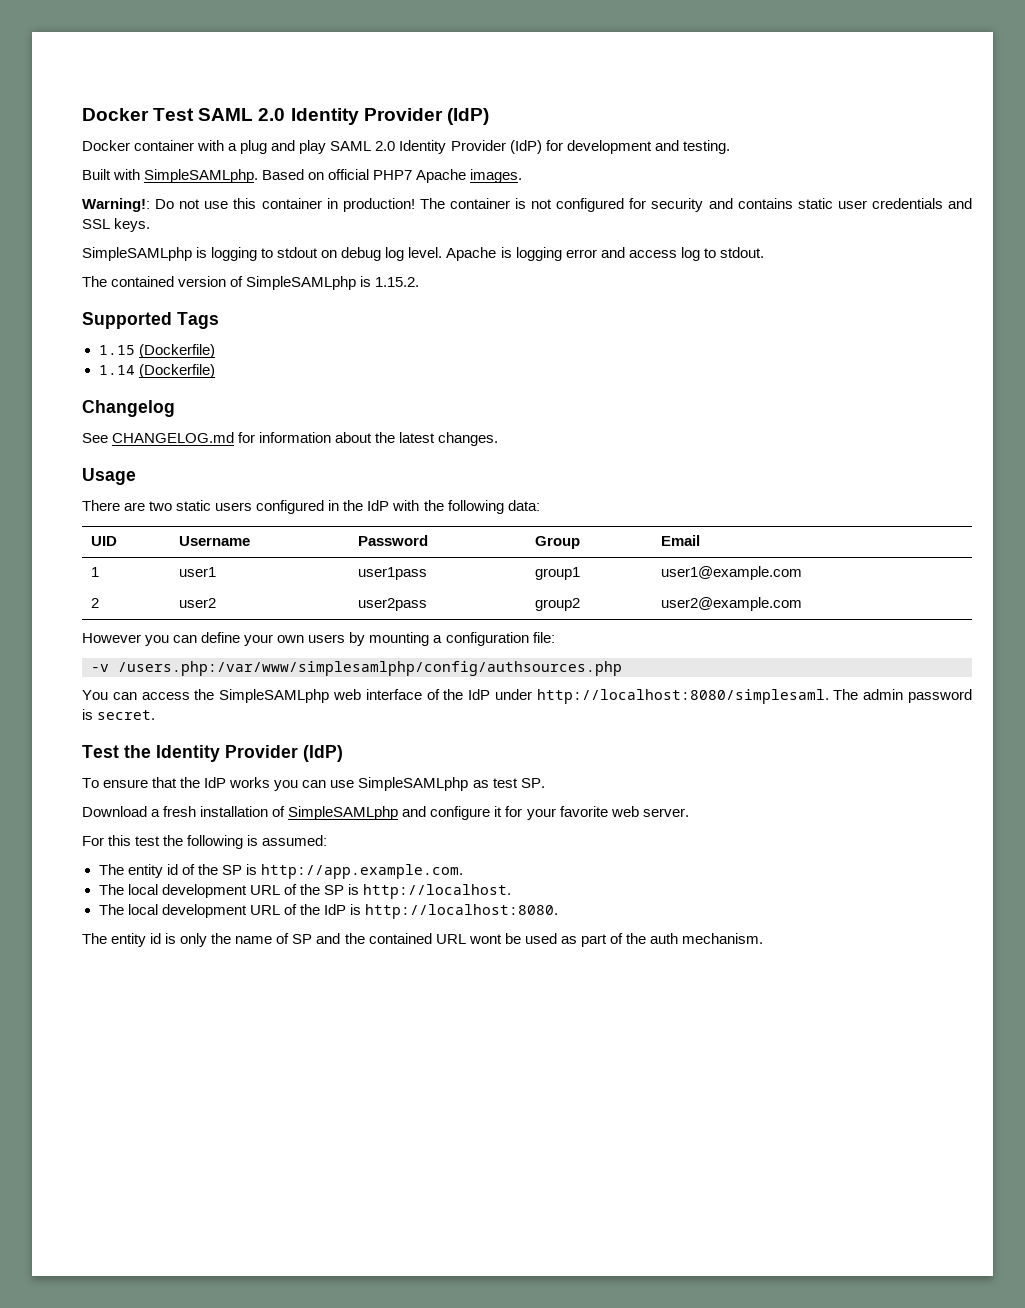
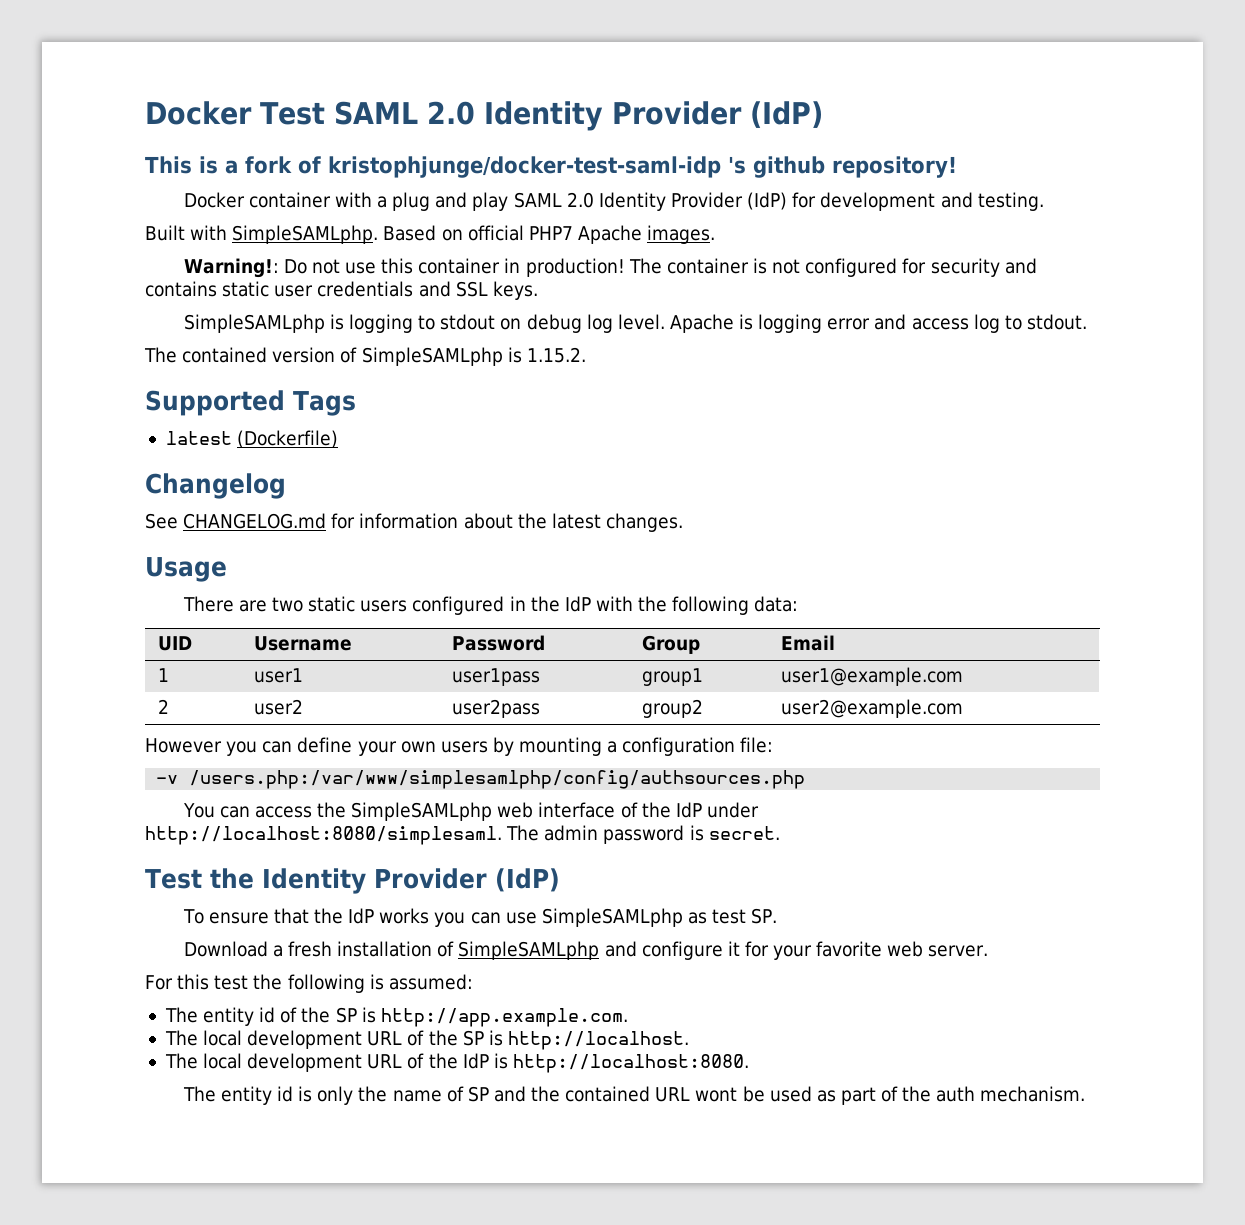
(489, 116) none -> [145,156,957,178] // This is a fork of kristophjunge/docker-test-saml-idp 's github repository!
[98,344,215,358] [98,365,135,375] 1.15 (Dockerfile) // 1.14 -> [165,431,232,445] latest

